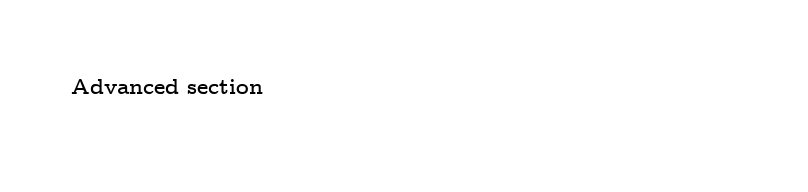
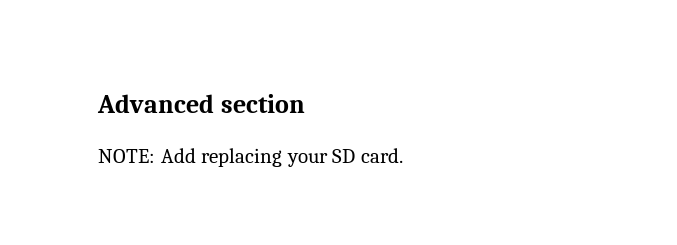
(263, 86) none -> [98,148,403,167] // NOTE: Add replacing your SD card.

